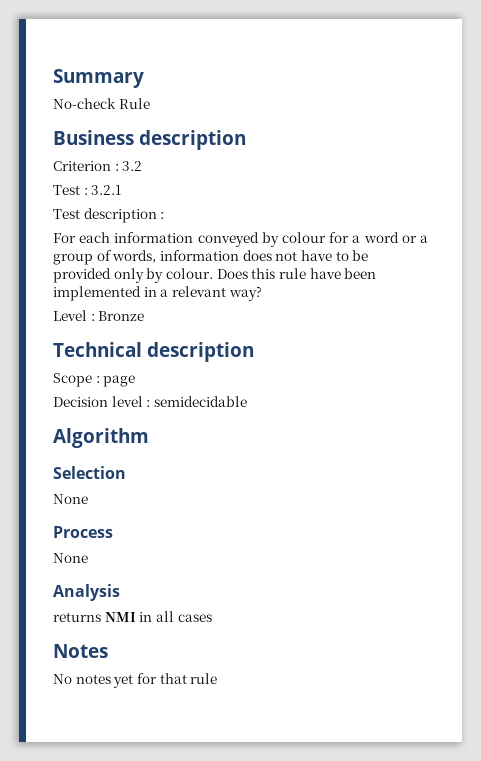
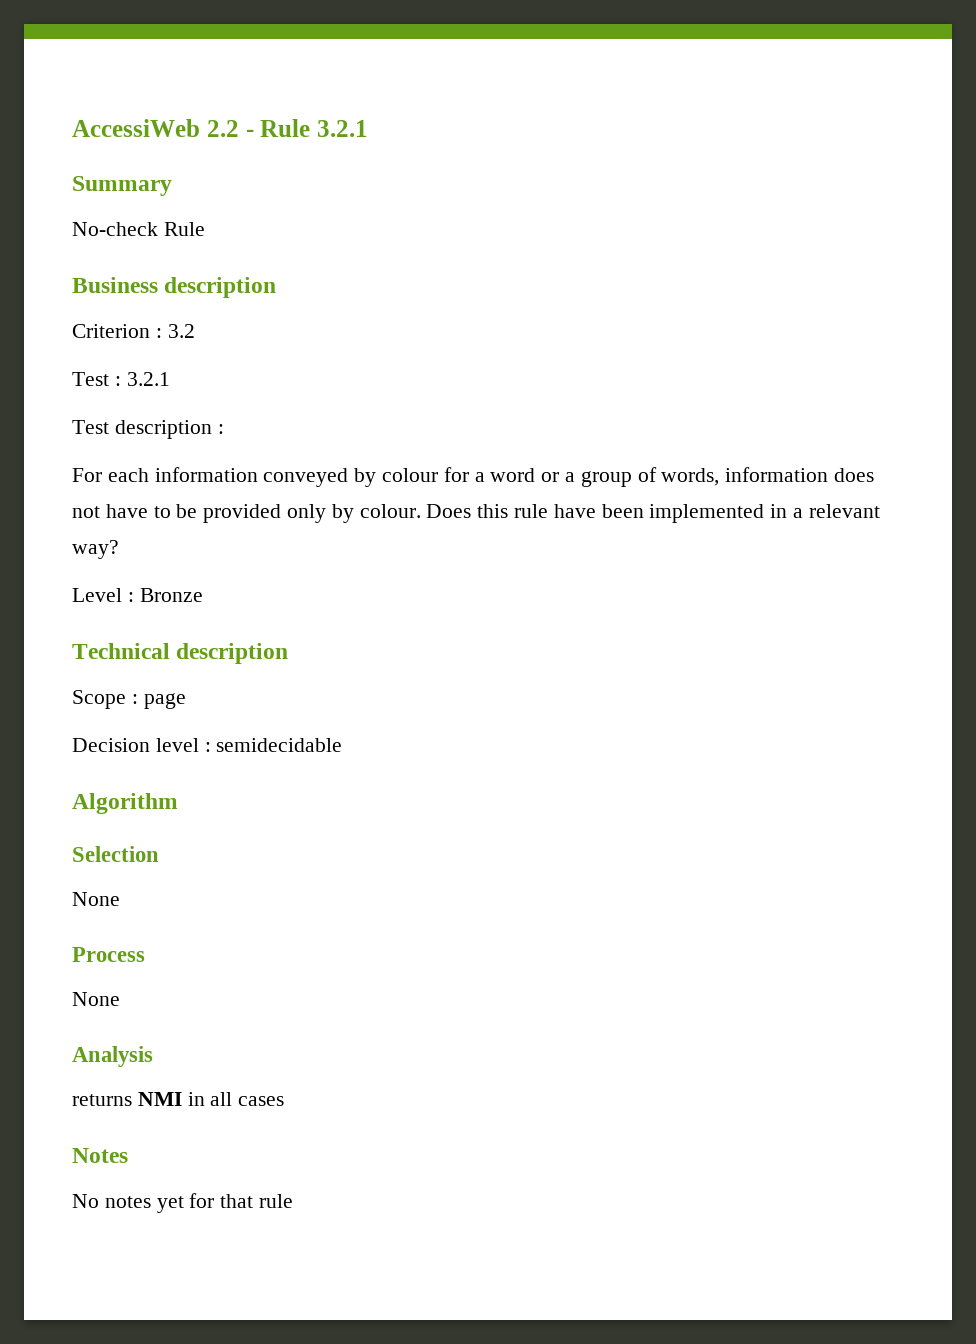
(53, 78) none -> [72,119,368,137] AccessiWeb 2.2 - Rule 3.2.1 //

